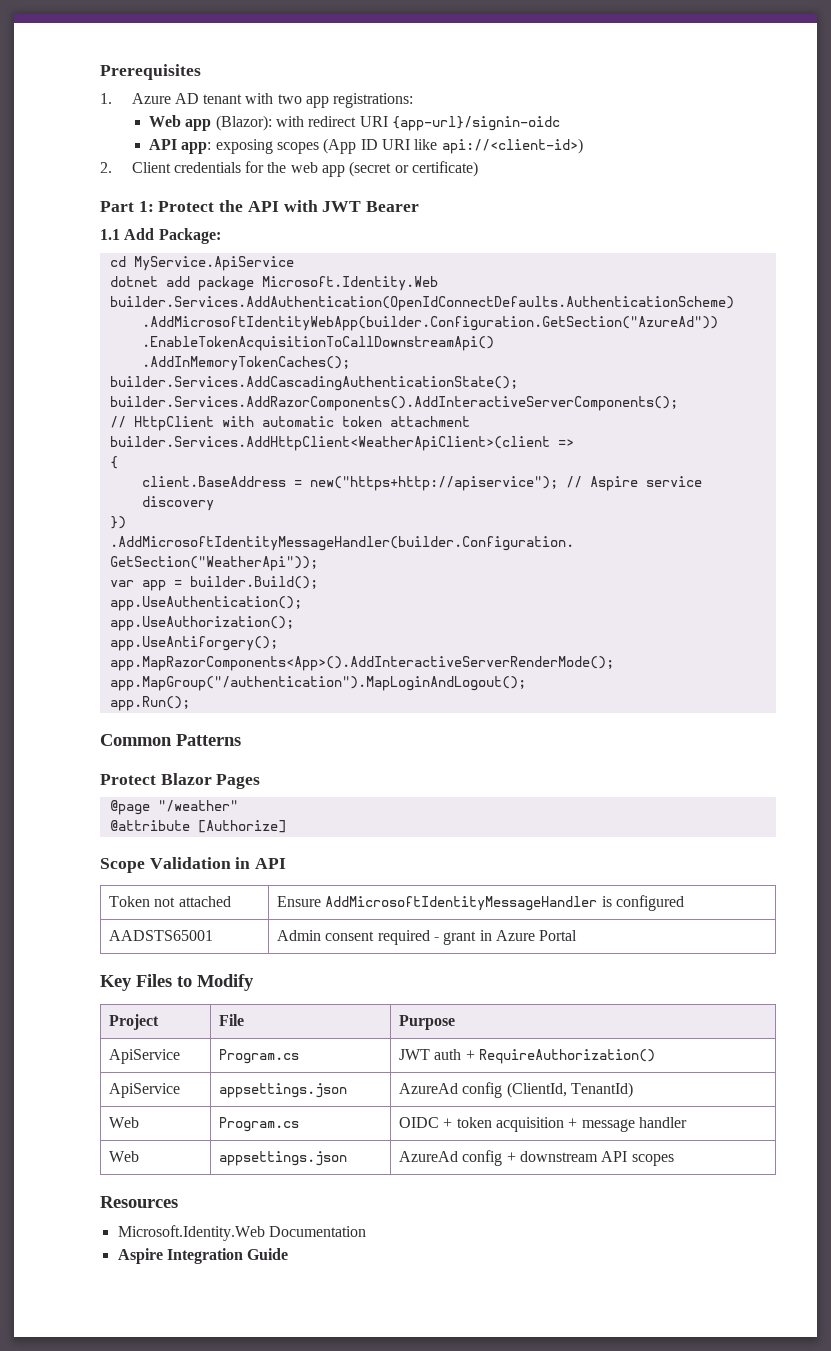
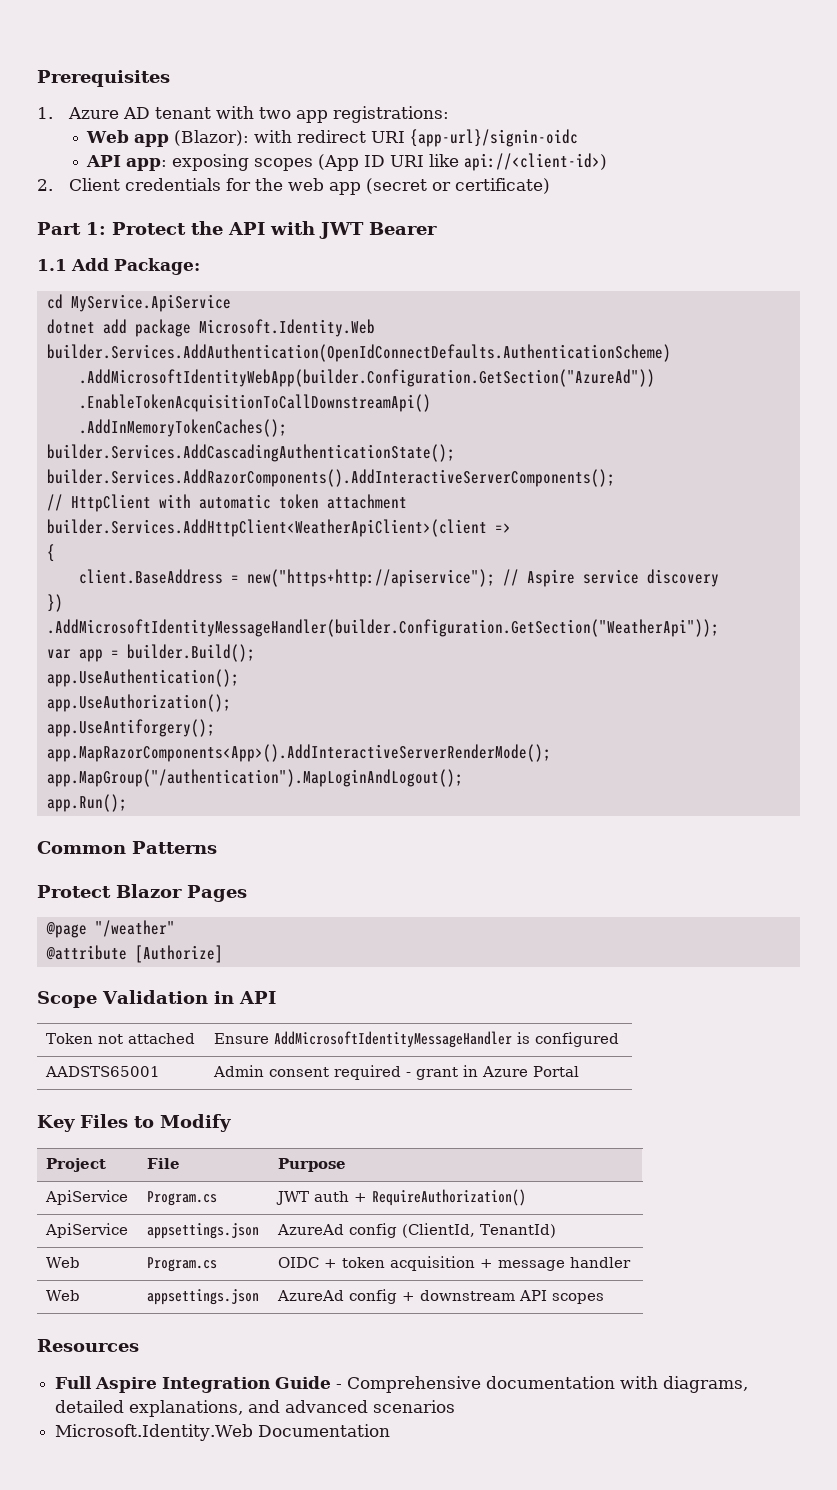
[117,1225,366,1241] Microsoft.Identity.Web Documentation // -> [55,1376,93,1389] Full
(289, 1254) none -> [336,1376,749,1393] [55,1400,456,1417] [55,1424,391,1441] - Comprehensive documentation with diagrams, detailed explanations, and advanced scenarios // Microsoft.Identity.Web Documentation

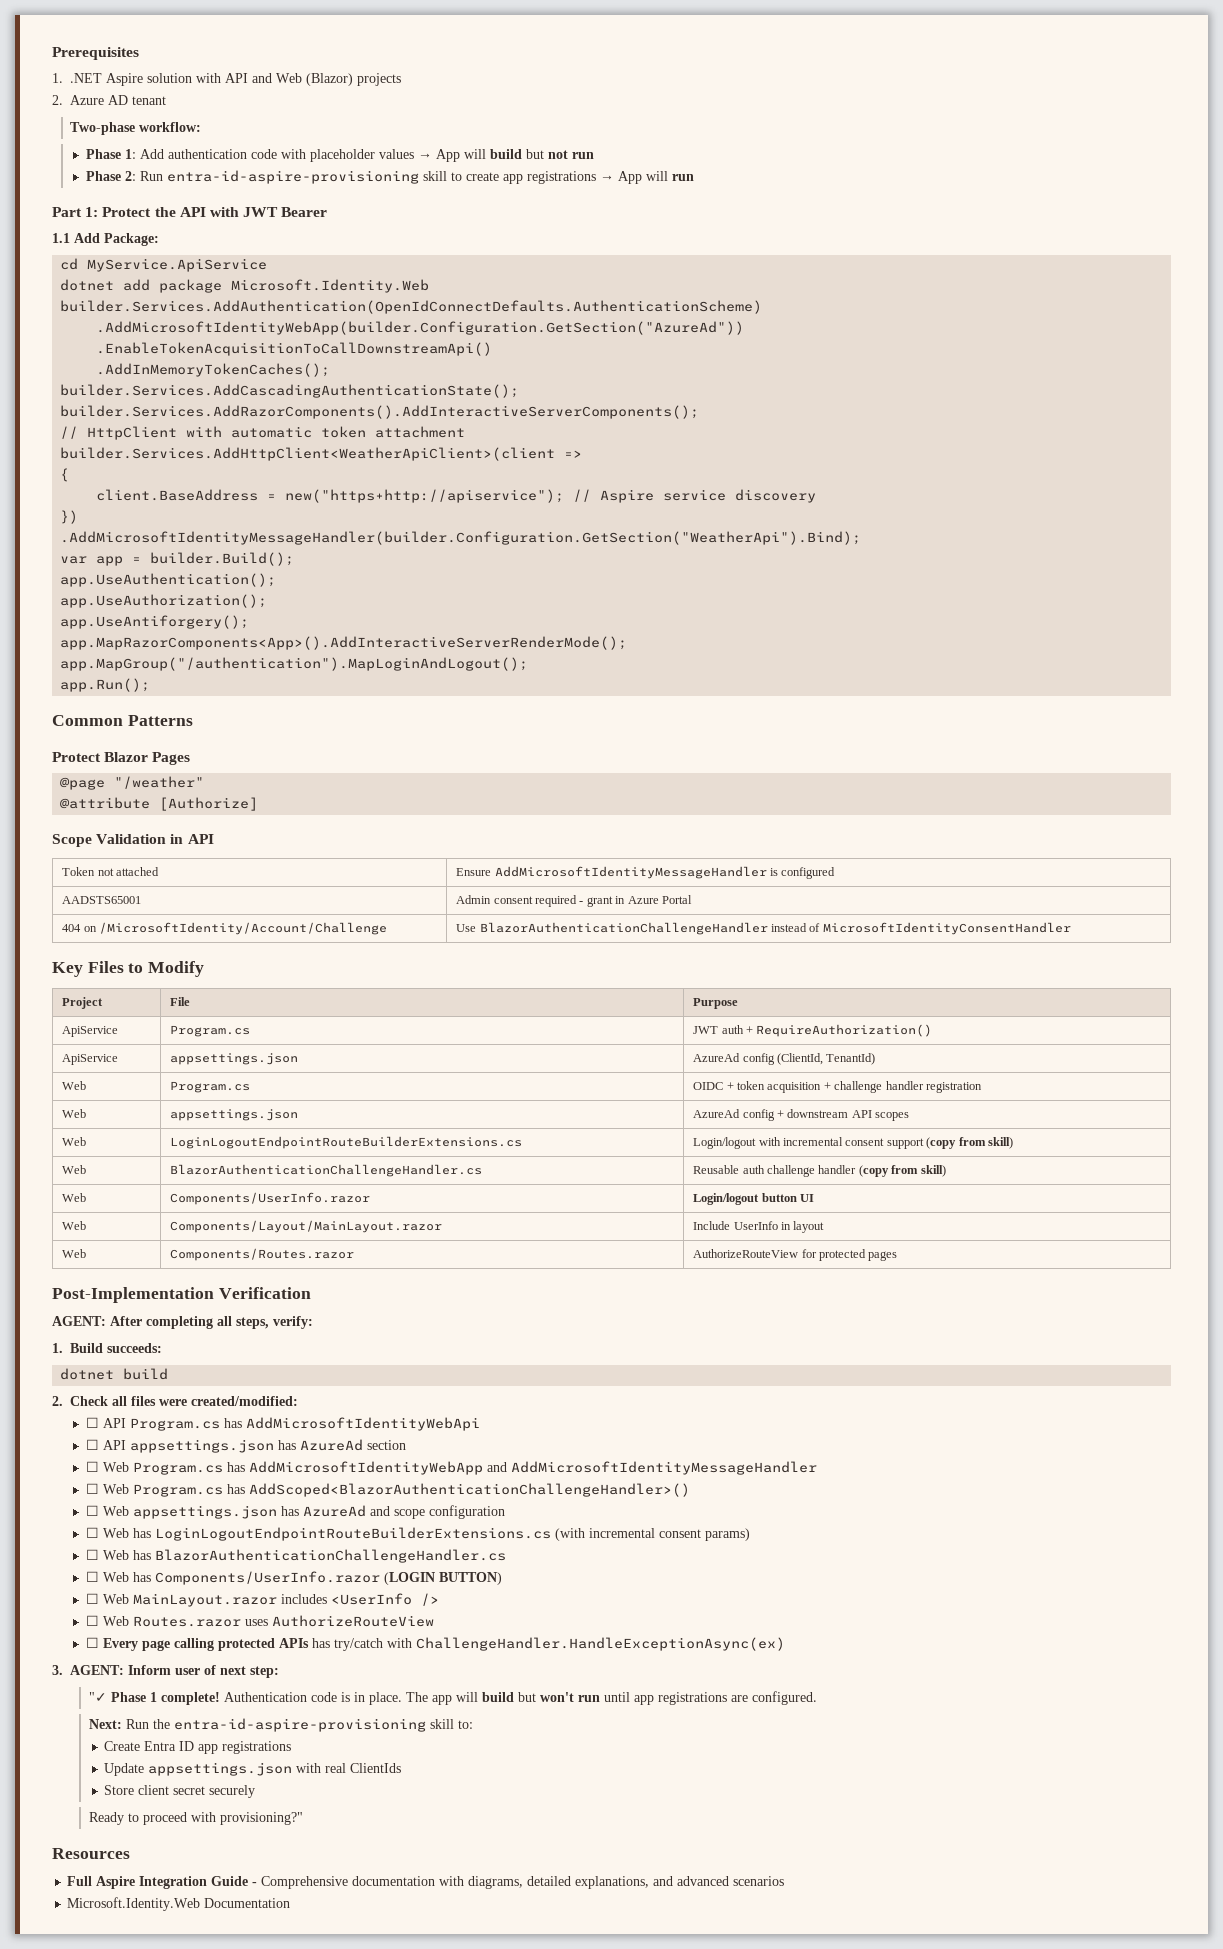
[68,106,450,123] [86,129,579,147] [86,153,608,171] [37,178,551,195] Azure AD tenant with two app registrations: // Web app (Blazor): with redirect URI {app-url}/signin-oidc // API app: exposing scopes (App ID URI like api://<client-id>) // 2. Client credentials for the web app (secret or certificate) -> [70,73,402,86] [52,95,167,105] [70,122,202,135] [85,149,594,162] [85,170,694,184] .NET Aspire solution with API and Web (Blazor) projects // 2. Azure AD tenant // Two-phase workflow: // Phase 1: Add authentication code with placeholder values → App will build but not run // Phase 2: Run entra-id-aspire-provisioning skill to create app registrations → App will run
[46,619,719,637] .AddMicrosoftIdentityMessageHandler(builder.Configuration.GetSection("WeatherApi")); -> [60,531,862,545] .AddMicrosoftIdentityMessageHandler(builder.Configuration.GetSection("WeatherApi").Bind);
(580, 1071) none -> [62,922,388,935] [456,922,1071,935] // 404 on /MicrosoftIdentity/Account/Challenge | Use BlazorAuthenticationChallengeHandler instead of MicrosoftIdentityConsentHandler
[498,1257,632,1271] message handler -> [834,1081,982,1093] challenge handler registration
(605, 1298) none -> [62,1137,87,1146] [170,1136,523,1149] [693,1137,1013,1149] [62,1165,87,1174] [170,1164,483,1177] [693,1165,946,1177] [62,1193,87,1202] [170,1192,371,1205] [693,1193,815,1205] [62,1221,87,1230] [170,1220,443,1233] [693,1221,825,1233] [62,1249,87,1258] [170,1248,355,1261] [693,1249,898,1261] [52,1287,311,1303] [52,1316,313,1329] [52,1343,163,1353] [60,1368,169,1380] [52,1396,299,1406] [85,1417,480,1431] [85,1439,406,1453] [85,1461,817,1475] [85,1483,690,1497] [85,1505,505,1519] [85,1527,750,1541] [85,1549,506,1563] [85,1571,502,1585] [85,1593,439,1607] [85,1615,434,1627] [85,1637,785,1651] [52,1665,280,1678] [88,1691,817,1705] [88,1718,473,1732] [104,1741,292,1754] [104,1762,402,1776] [104,1785,256,1798] [88,1812,303,1825] // Web | LoginLogoutEndpointRouteBuilderExtensions.cs | Login/logout with incremental consent support (copy from skill) // Web | BlazorAuthenticationChallengeHandler.cs | Reusable auth challenge handler (copy from skill) // Web | Components/UserInfo.razor | Login/logout button UI // Web | Components/Layout/MainLayout.razor | Include UserInfo in layout // Web | Components/Routes.razor | AuthorizeRouteView for protected pages // Post-Implementation Verification // AGENT: After completing all steps, verify: // 1. Build succeeds: // dotnet build // 2. Check all files were created/modified: // ☐ API Program.cs has AddMicrosoftIdentityWebApi // ☐ API appsettings.json has AzureAd section // ☐ Web Program.cs has AddMicrosoftIdentityWebApp and AddMicrosoftIdentityMessageHandler // ☐ Web Program.cs has AddScoped<BlazorAuthenticationChallengeHandler>() // ☐ Web appsettings.json has AzureAd and scope configuration // ☐ Web has LoginLogoutEndpointRouteBuilderExtensions.cs (with incremental consent params) // ☐ Web has BlazorAuthenticationChallengeHandler.cs // ☐ Web has Components/UserInfo.razor (LOGIN BUTTON) // ☐ Web MainLayout.razor includes <UserInfo /> // ☐ Web Routes.razor uses AuthorizeRouteView // ☐ Every page calling protected APIs has try/catch with ChallengeHandler.HandleExceptionAsync(ex) // 3. AGENT: Inform user of next step: // "✓ Phase 1 complete! Authentication code is in place. The app will build but won't run until app registrations are configured. // Next: Run the entra-id-aspire-provisioning skill to: // Create Entra ID app registrations // Update appsettings.json with real ClientIds // Store client secret securely // Ready to proceed with provisioning?"

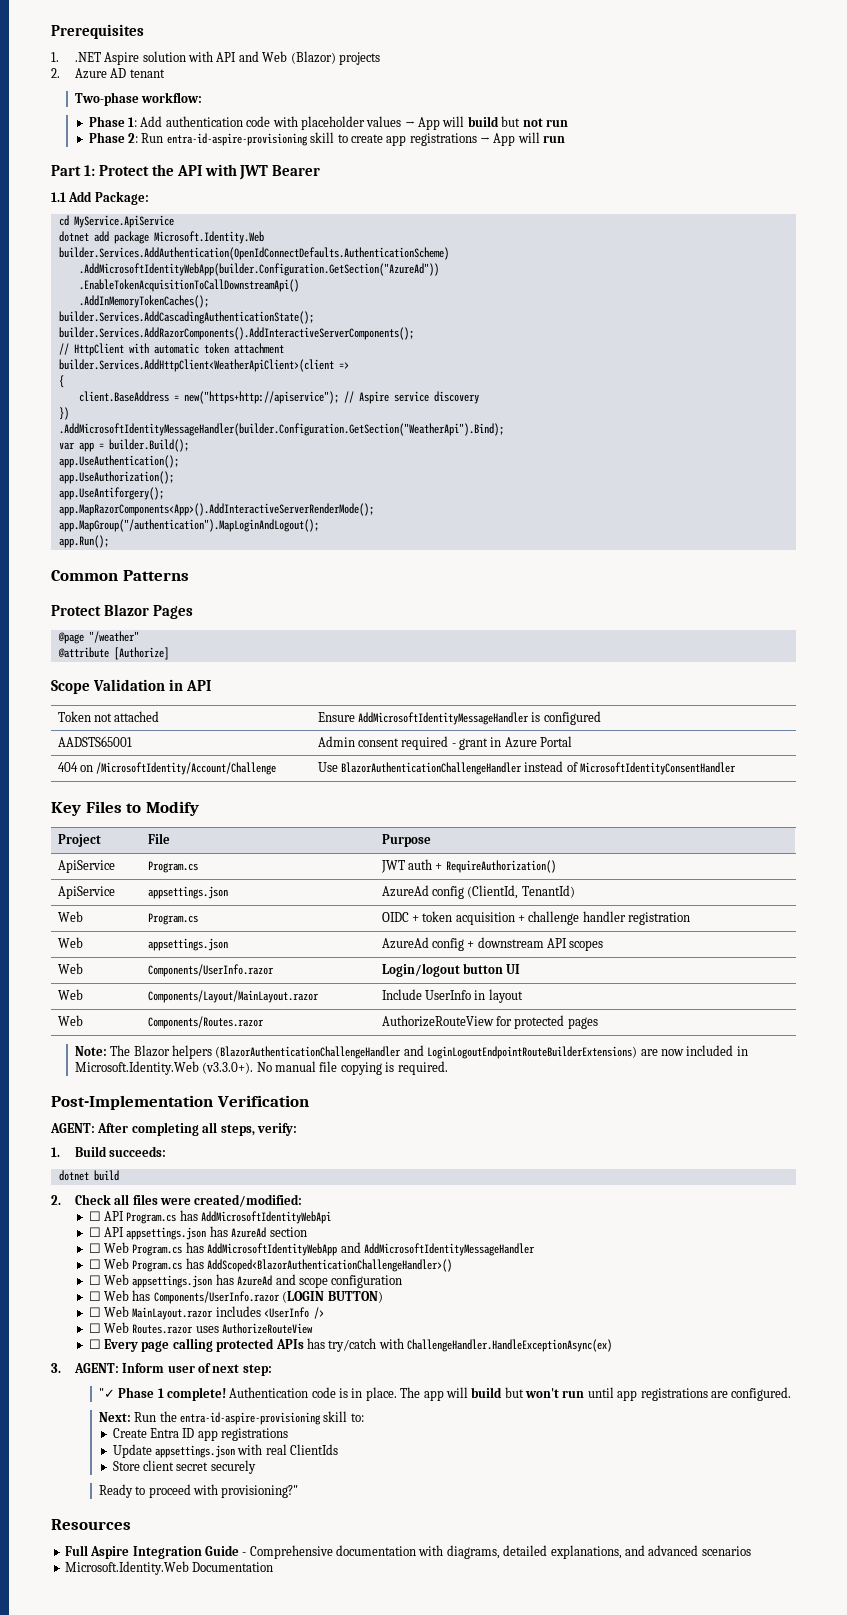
[62,1137,87,1146] [170,1136,523,1149] [693,1137,1013,1149] [62,1165,87,1174] [170,1164,483,1177] [693,1165,946,1177] // Web | LoginLogoutEndpointRouteBuilderExtensions.cs | Login/logout with incremental consent support (copy from skill) // Web | BlazorAuthenticationChallengeHandler.cs | Reusable auth challenge handler (copy from skill) -> (604, 945) none
(898, 1256) none -> [74,1045,748,1059] [74,1061,448,1075] // Note: The Blazor helpers (BlazorAuthenticationChallengeHandler and LoginLogoutEndpointRouteBuilderExtensions) are now included in Microsoft.Identity.Web (v3.3.0+). No manual file copying is required.
[85,1527,750,1541] [85,1549,506,1563] // ☐ Web has LoginLogoutEndpointRouteBuilderExtensions.cs (with incremental consent params) // ☐ Web has BlazorAuthenticationChallengeHandler.cs -> (403, 1281) none

